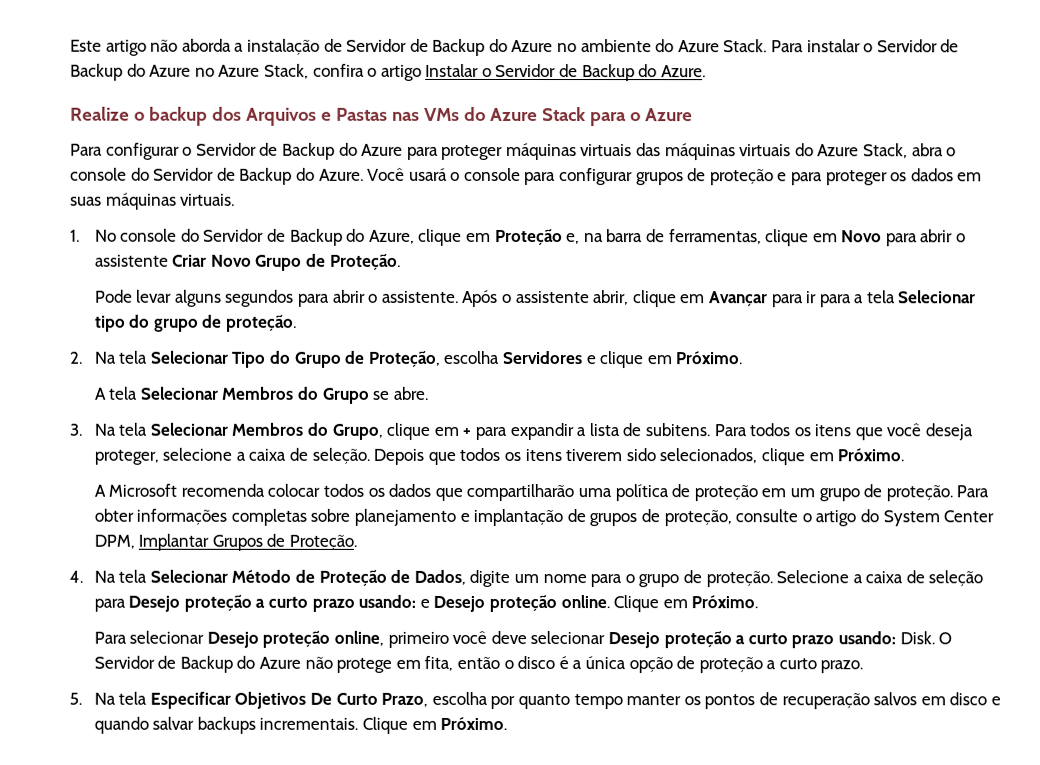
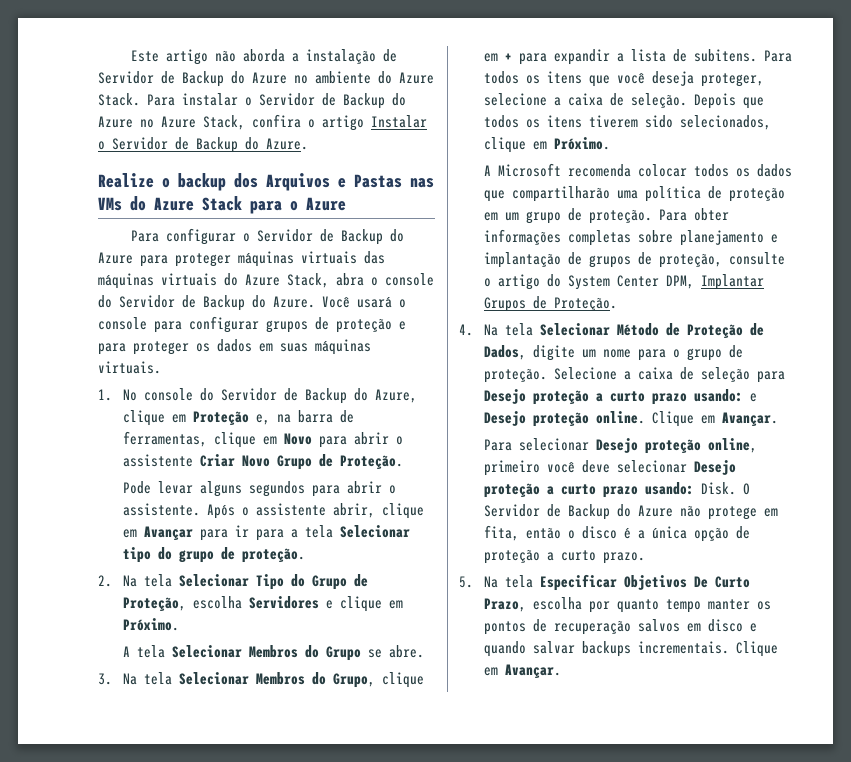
[691,595,759,609] Próximo. -> [722,412,779,426] Avançar.
[440,716,508,730] Próximo. -> [505,664,562,678] Avançar.

